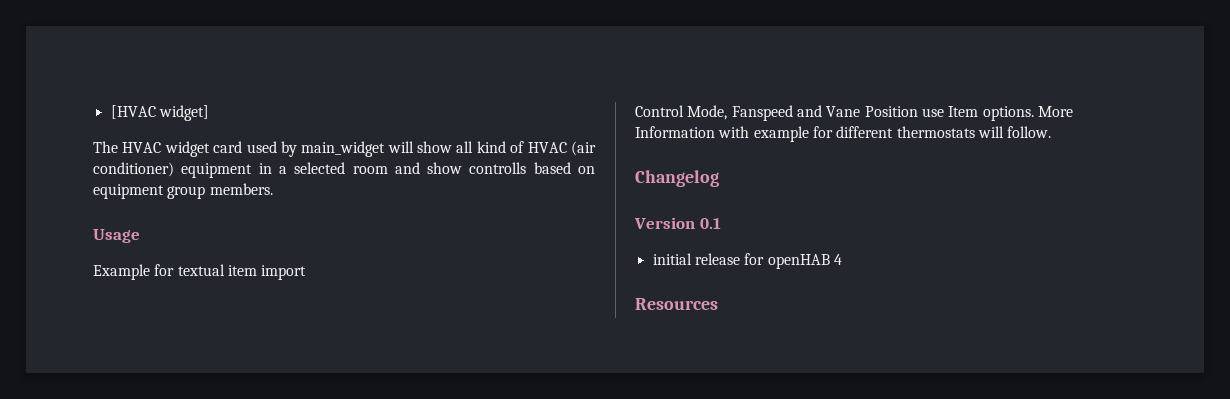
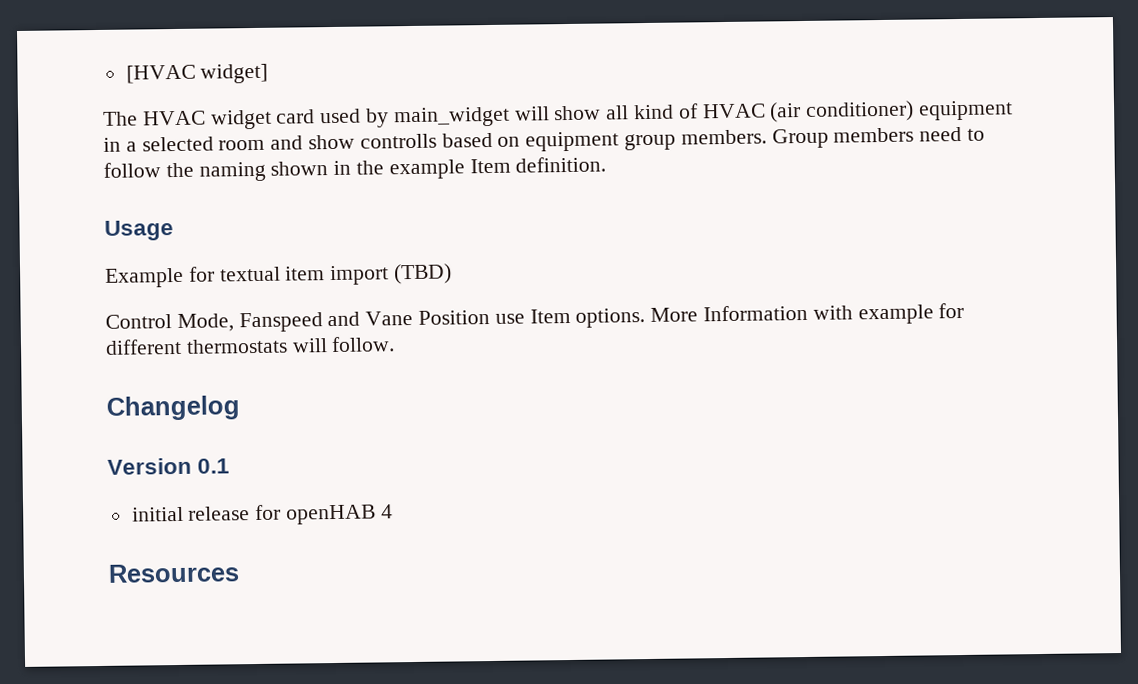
(273, 189) none -> [771,126,986,149] [103,156,607,182] Group members need to follow the naming shown in the example Item definition.
(307, 272) none -> [393,263,453,285] (TBD)

